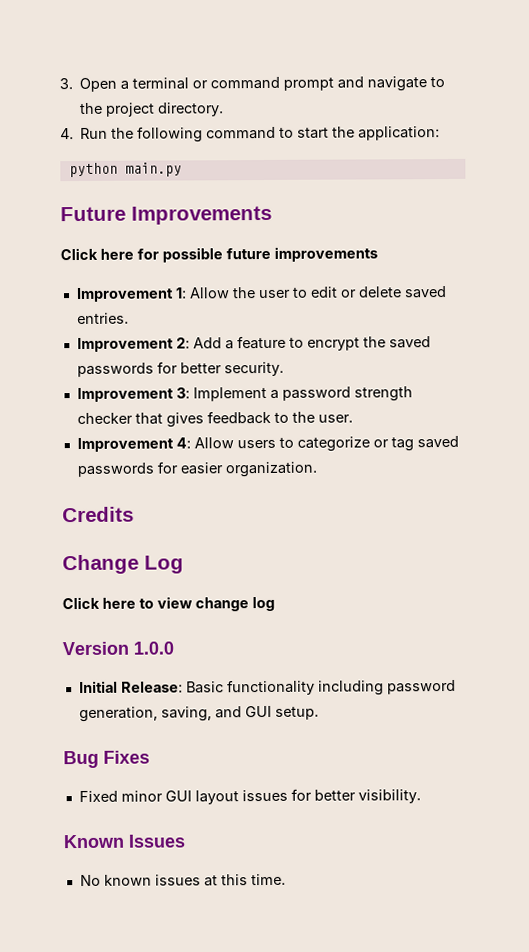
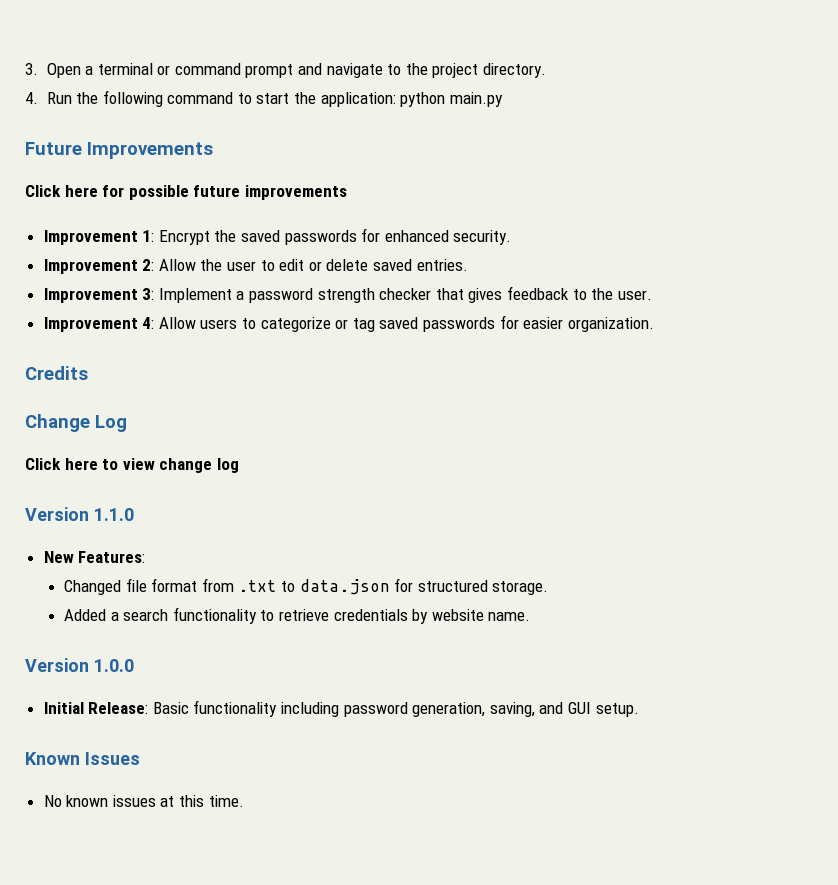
(441, 133) // -> (396, 99) none
(187, 293) none -> [158,228,512,245] [43,259,155,274] Encrypt the saved passwords for enhanced security. // Improvement 2:
[76,335,431,353] [76,361,284,378] // Improvement 2: Add a feature to encrypt the saved passwords for better security. -> (468, 265) none
(275, 604) none -> [25,507,134,521] [43,551,146,563] [63,578,549,595] [63,607,531,624] // Version 1.1.0 // New Features: // Changed file format from .txt to data.json for structured storage. // Added a search functionality to retrieve credentials by website name.
[63,750,150,769] [78,788,421,805] // Bug Fixes // Fixed minor GUI layout issues for better visibility. -> (639, 710) none

